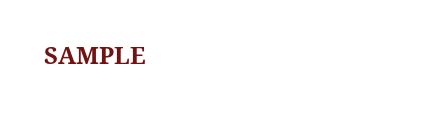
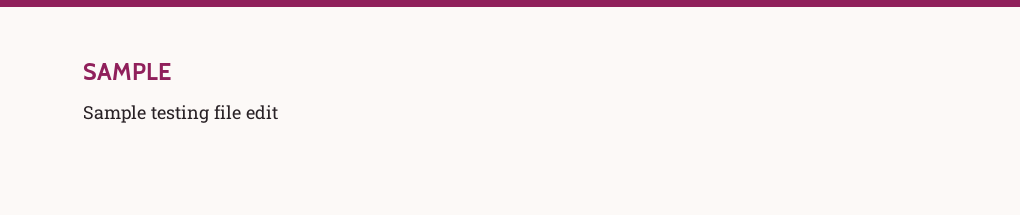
(146, 55) none -> [83,105,278,123] // Sample testing file edit

